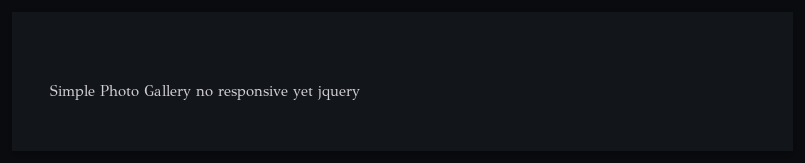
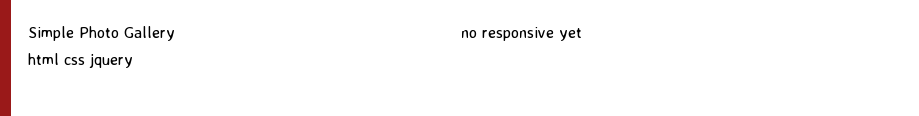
(191, 92) none -> [28,53,133,68] // html css jquery //
[317,86,360,100] jquery -> (582, 34) none

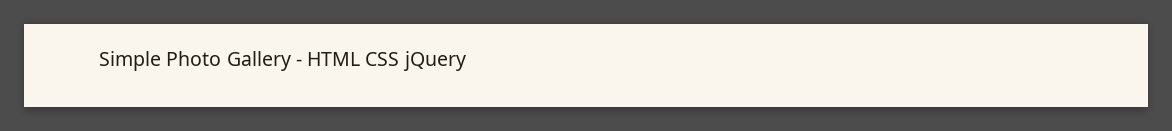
[28,53,133,68] [461,27,582,41] // html css jquery // no responsive yet -> [295,51,466,71] - HTML CSS jQuery

